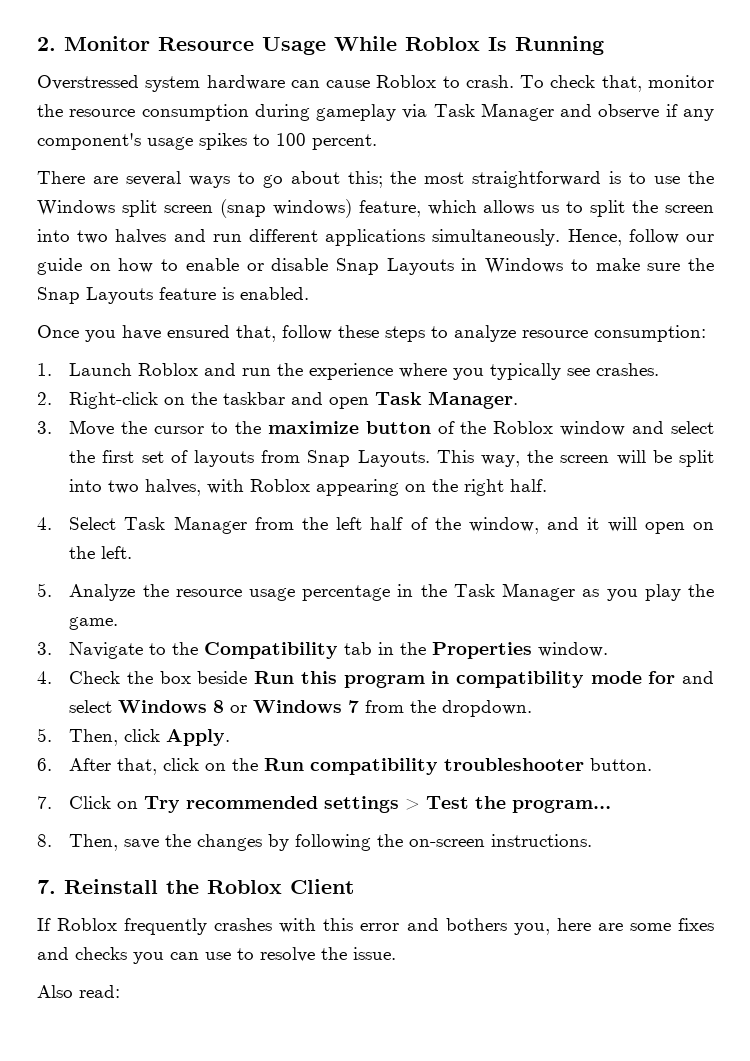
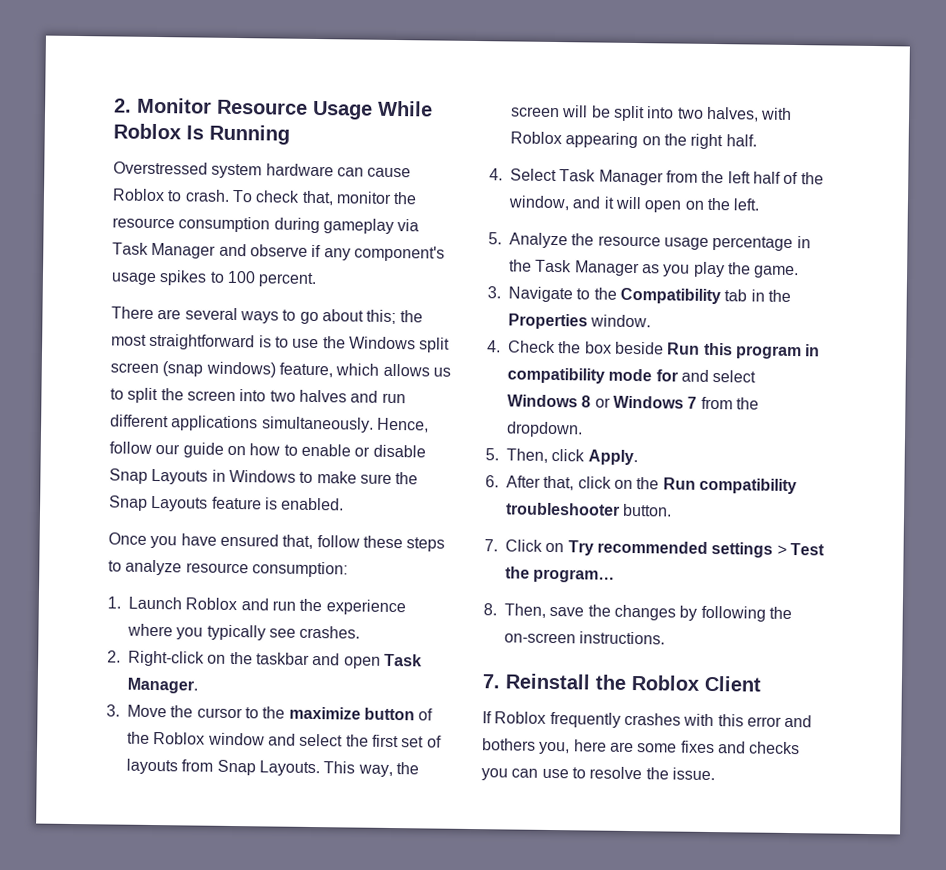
[37,985,120,998] // Also read: -> (715, 774) none

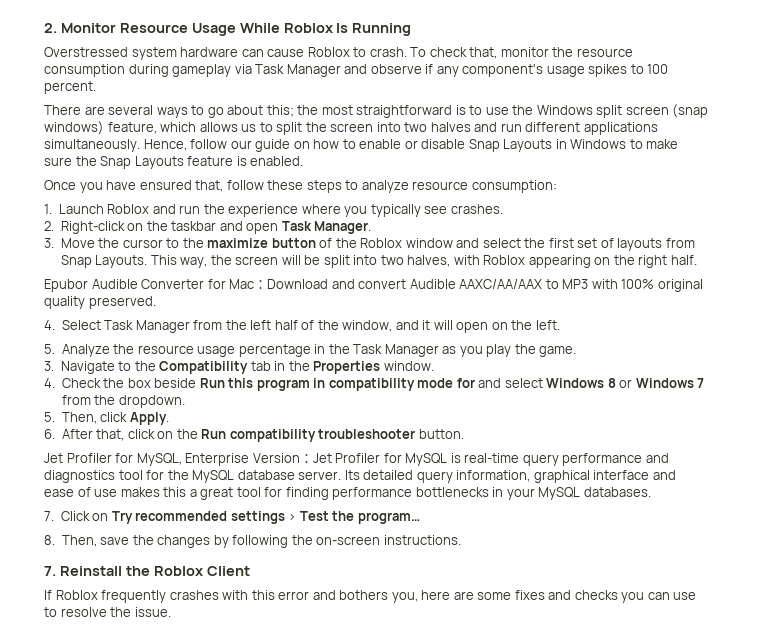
(757, 140) none -> [44,279,703,292] [44,296,156,309] // Epubor Audible Converter for Mac：Download and convert Audible AAXC/AA/AAX to MP3 with 100% original quality preserved.
(673, 510) none -> [44,453,669,466] [44,470,676,483] [44,487,651,500] // Jet Profiler for MySQL, Enterprise Version：Jet Profiler for MySQL is real-time query performance and diagnostics tool for the MySQL database server. Its detailed query information, graphical interface and ease of use makes this a great tool for finding performance bottlenecks in your MySQL databases.

